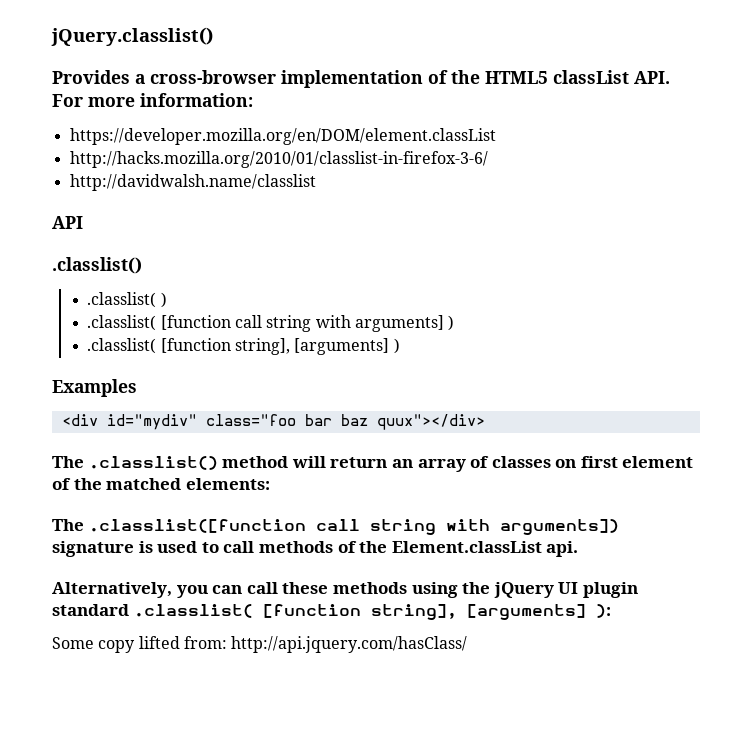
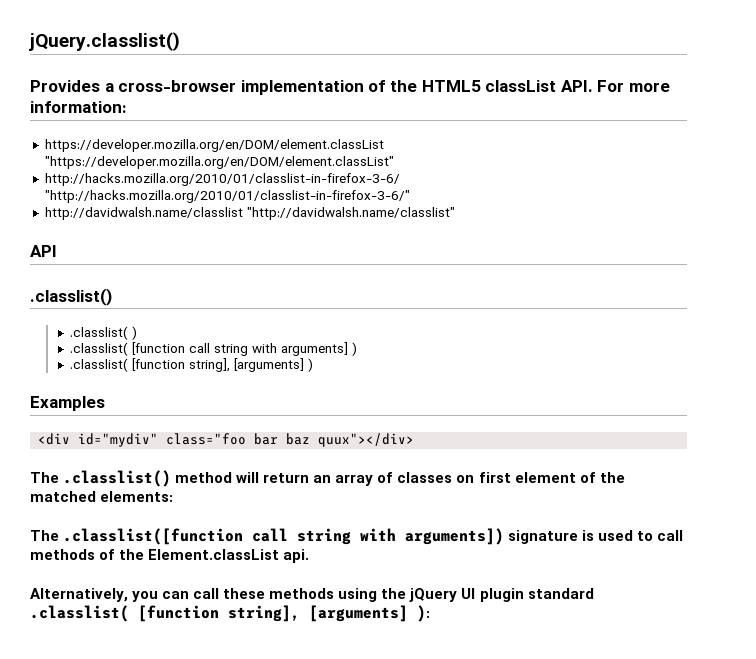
(496, 136) none -> [44,156,394,169] "https://developer.mozilla.org/en/DOM/element.classList"
(488, 159) none -> [44,190,410,203] "http://hacks.mozilla.org/2010/01/classlist-in-firefox-3-6/"
(316, 182) none -> [246,207,455,220] "http://davidwalsh.name/classlist"
[52,636,468,653] // Some copy lifted from: http://api.jquery.com/hasClass/ -> (430, 613) none

